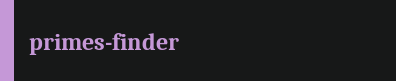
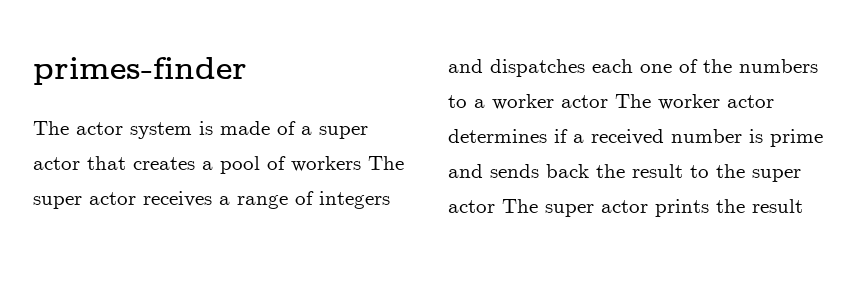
(179, 44) none -> [33,121,368,139] [33,156,404,174] [33,191,390,209] [448,59,818,77] [448,94,774,110] [448,129,823,147] [448,164,801,182] [448,199,803,217] // The actor system is made of a super actor that creates a pool of workers The super actor receives a range of integers and dispatches each one of the numbers to a worker actor The worker actor determines if a received number is prime and sends back the result to the super actor The super actor prints the result

